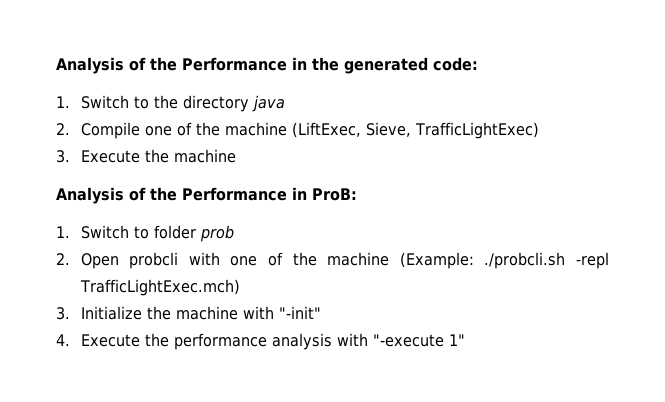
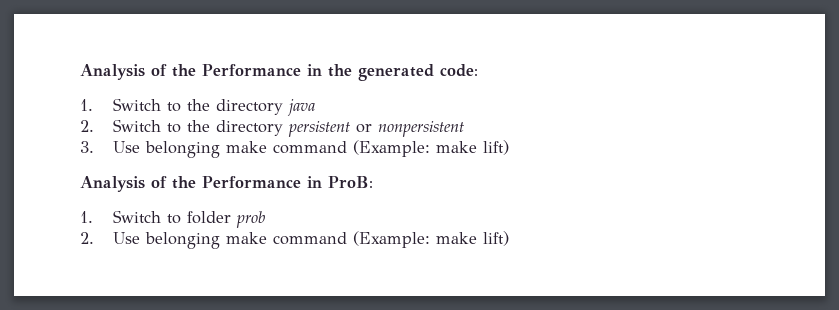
[80,122,539,139] [56,149,236,163] Compile one of the machine (LiftExec, Sieve, TrafficLightExec) // 3. Execute the machine -> [112,119,464,137] [80,140,509,158] Switch to the directory persistent or nonpersistent // 3. Use belonging make command (Example: make lift)
[80,252,610,269] [79,279,240,296] [56,306,321,320] [56,333,465,350] Open probcli with one of the machine (Example: ./probcli.sh -repl TrafficLightExec.mch) // 3. Initialize the machine with "-init" // 4. Execute the performance analysis with "-execute 1" -> [112,231,509,249] Use belonging make command (Example: make lift)

